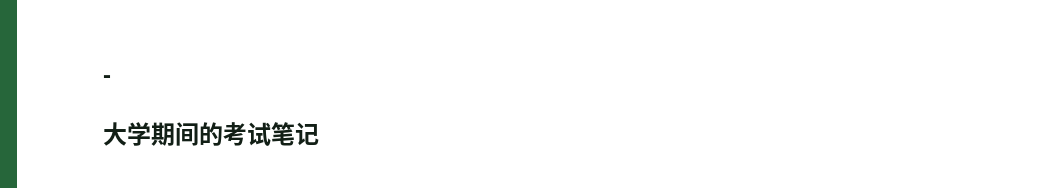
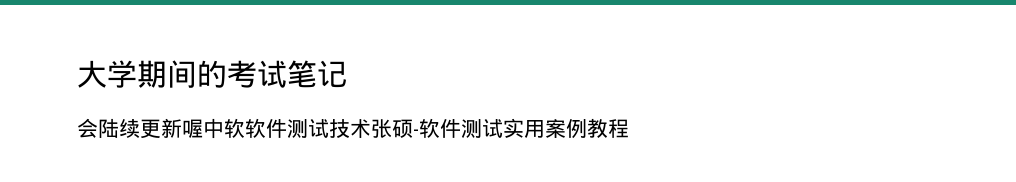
[103,75,111,83] - // -> (77, 74) none
(319, 134) none -> [77,118,629,139] // 会陆续更新喔中软软件测试技术张硕-软件测试实用案例教程

